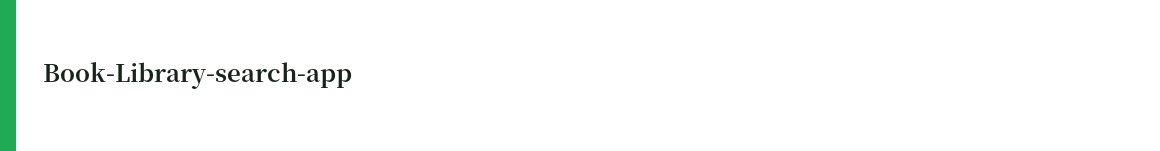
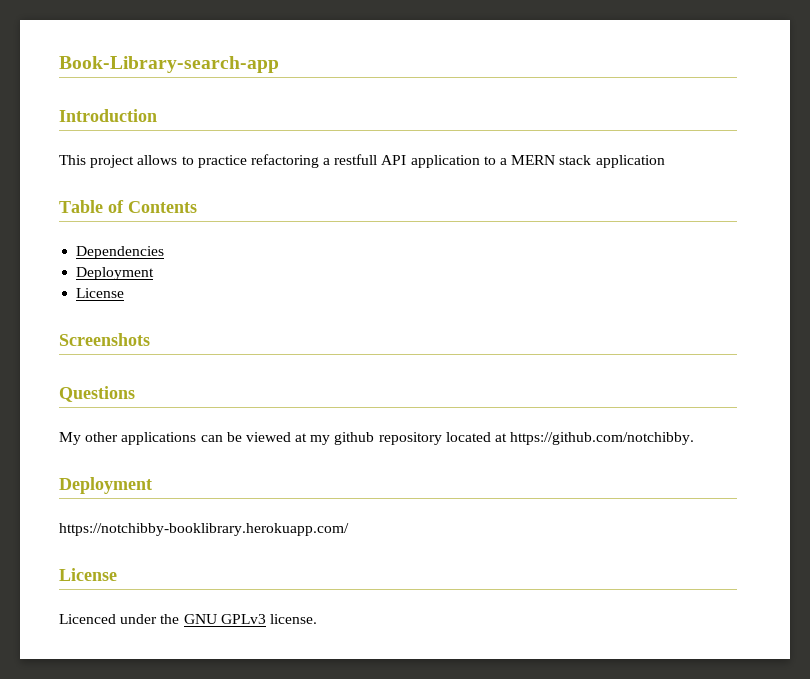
(352, 75) none -> [59,109,157,122] [59,154,665,168] [59,200,197,213] [76,246,165,259] [76,267,155,280] [76,288,125,298] [59,333,150,346] [59,386,135,402] [59,432,695,445] [59,477,152,494] [59,523,349,536] [59,568,117,581] [59,614,317,624] // Introduction // This project allows to practice refactoring a restfull API application to a MERN stack application // Table of Contents // Dependencies // Deployment // License // Screenshots // Questions // My other applications can be viewed at my github repository located at https://github.com/notchibby. // Deployment // https://notchibby-booklibrary.herokuapp.com/ // License // Licenced under the GNU GPLv3 license.

